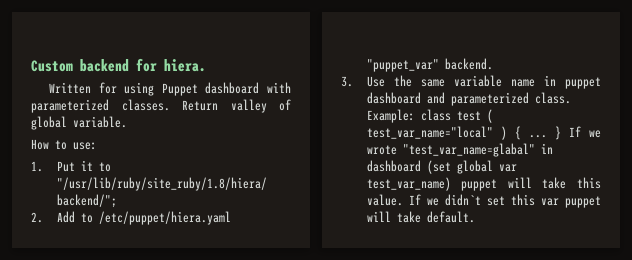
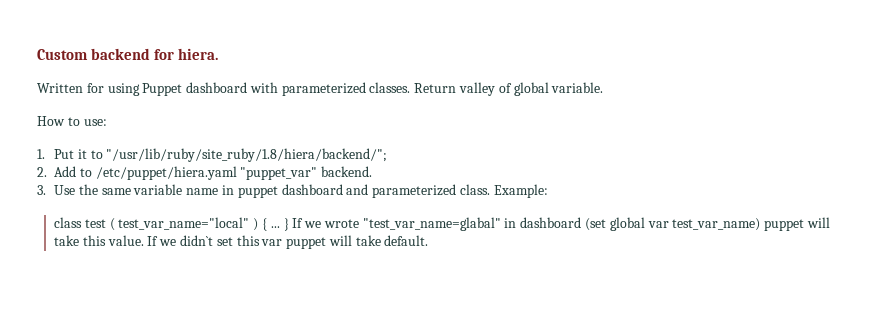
(415, 116) none -> (548, 191) //

